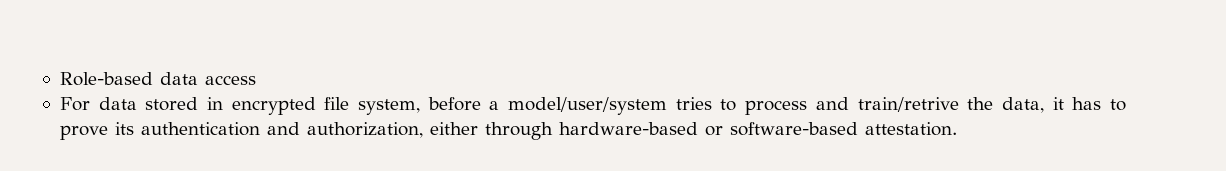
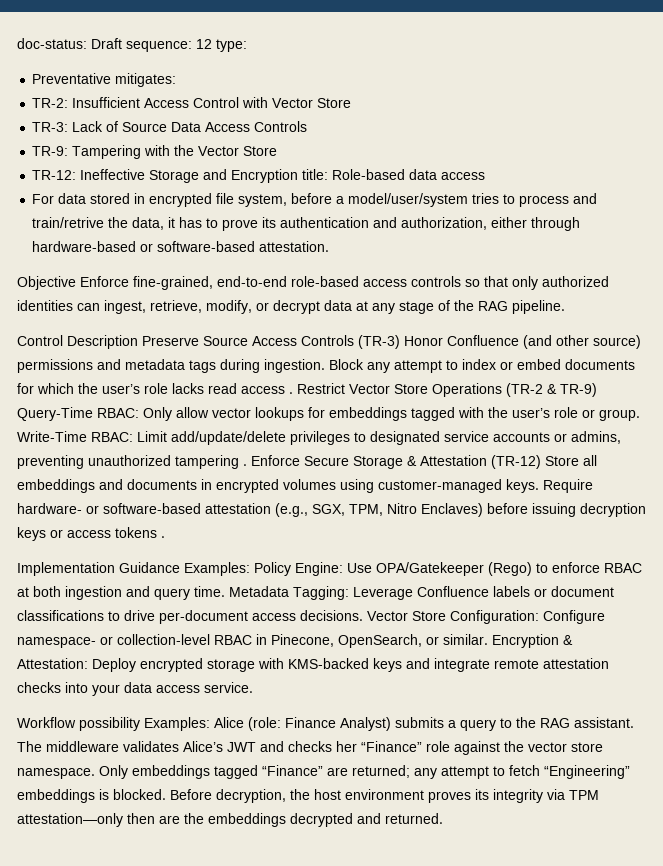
(59, 79) none -> [17,38,247,52] [32,73,177,87] [32,97,352,108] [32,121,308,132] [32,145,278,159] [32,169,329,183] doc-status: Draft sequence: 12 type: // Preventative mitigates: // TR‑2: Insufficient Access Control with Vector Store // TR‑3: Lack of Source Data Access Controls // TR‑9: Tampering with the Vector Store // TR‑12: Ineffective Storage and Encryption title:
(957, 129) none -> [17,276,609,290] [17,300,565,314] [17,335,641,349] [17,359,635,373] [17,383,597,397] [17,407,640,421] [17,431,621,445] [17,455,597,469] [17,479,593,493] [17,503,646,517] [17,527,165,541] [17,562,642,576] [17,586,614,600] [17,610,605,624] [17,634,573,648] [17,658,609,672] [17,682,253,696] [17,717,634,731] [17,741,603,755] [17,765,630,779] [17,789,599,803] [17,813,443,827] // Objective Enforce fine‑grained, end‑to‑end role‑based access controls so that only authorized identities can ingest, retrieve, modify, or decrypt data at any stage of the RAG pipeline. // Control Description Preserve Source Access Controls (TR‑3) Honor Confluence (and other source) permissions and metadata tags during ingestion. Block any attempt to index or embed documents for which the user’s role lacks read access . Restrict Vector Store Operations (TR‑2 & TR‑9) Query‑Time RBAC: Only allow vector lookups for embeddings tagged with the user’s role or group. Write‑Time RBAC: Limit add/update/delete privileges to designated service accounts or admins, preventing unauthorized tampering . Enforce Secure Storage & Attestation (TR‑12) Store all embeddings and documents in encrypted volumes using customer‑managed keys. Require hardware‑ or software‑based attestation (e.g., SGX, TPM, Nitro Enclaves) before issuing decryption keys or access tokens . // Implementation Guidance Examples: Policy Engine: Use OPA/Gatekeeper (Rego) to enforce RBAC at both ingestion and query time. Metadata Tagging: Leverage Confluence labels or document classifications to drive per‑document access decisions. Vector Store Configuration: Configure namespace‑ or collection‑level RBAC in Pinecone, OpenSearch, or similar. Encryption & Attestation: Deploy encrypted storage with KMS‑backed keys and integrate remote attestation checks into your data access service. // Workflow possibility Examples: Alice (role: Finance Analyst) submits a query to the RAG assistant. The middleware validates Alice’s JWT and checks her “Finance” role against the vector store namespace. Only embeddings tagged “Finance” are returned; any attempt to fetch “Engineering” embeddings is blocked. Before decryption, the host environment proves its integrity via TPM attestation—only then are the embeddings decrypted and returned.

